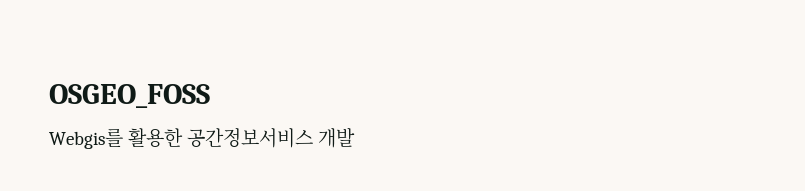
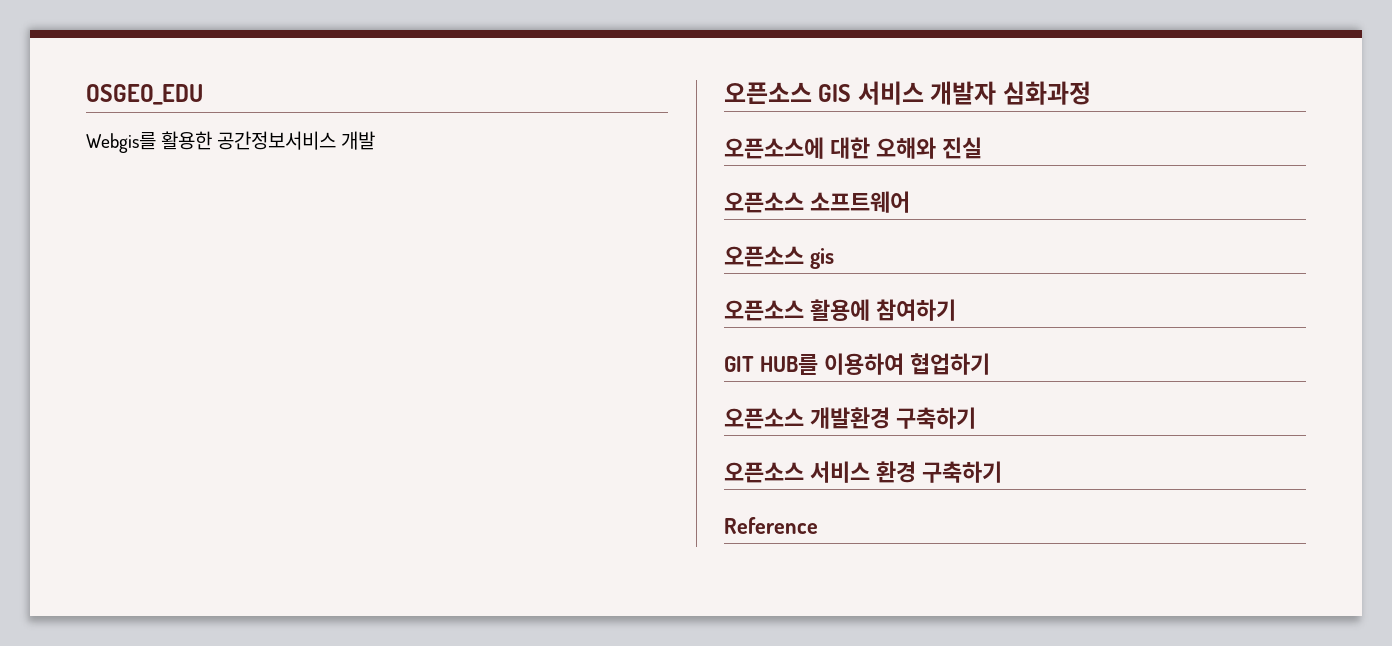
[49,84,210,108] OSGEO_FOSS -> [86,84,203,105] OSGEO_EDU
(356, 137) none -> [724,81,1091,105] [724,137,982,159] [724,191,910,213] [724,246,834,269] [724,299,956,321] [724,353,990,375] [724,407,976,429] [724,461,1002,483] [724,517,818,534] // 오픈소스 GIS 서비스 개발자 심화과정 // 오픈소스에 대한 오해와 진실 // 오픈소스 소프트웨어 // 오픈소스 gis // 오픈소스 활용에 참여하기 // GIT HUB를 이용하여 협업하기 // 오픈소스 개발환경 구축하기 // 오픈소스 서비스 환경 구축하기 // Reference

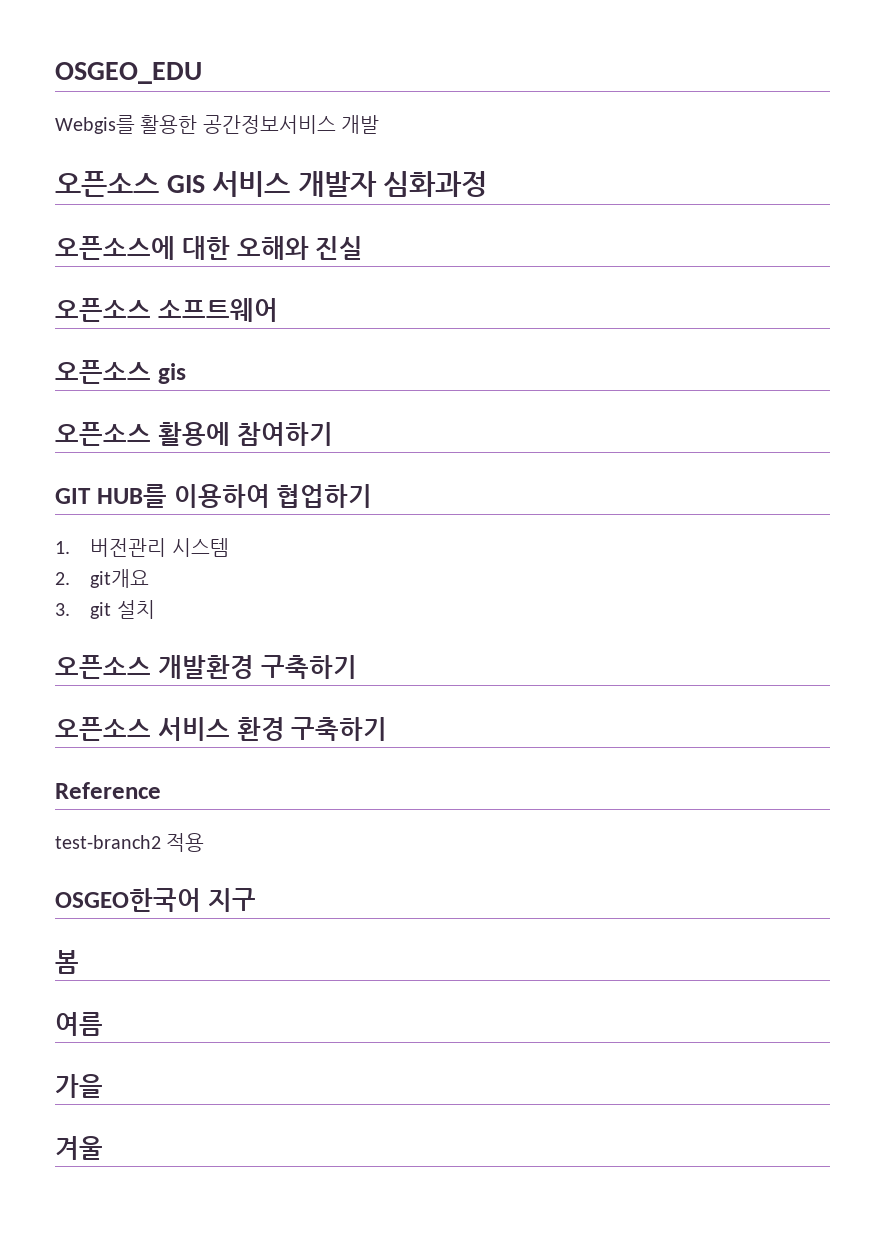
(990, 364) none -> [55,538,229,557] [55,569,150,588] [55,600,155,619] // 1. 버전관리 시스템 // 2. git개요 // 3. git 설치
(818, 525) none -> [55,833,205,852] [55,888,256,912] [55,950,79,974] [55,1012,103,1036] [55,1074,103,1098] [55,1136,103,1160] // test-branch2 적용 // OSGEO한국어 지구 // 봄 // 여름 // 가을 // 겨울

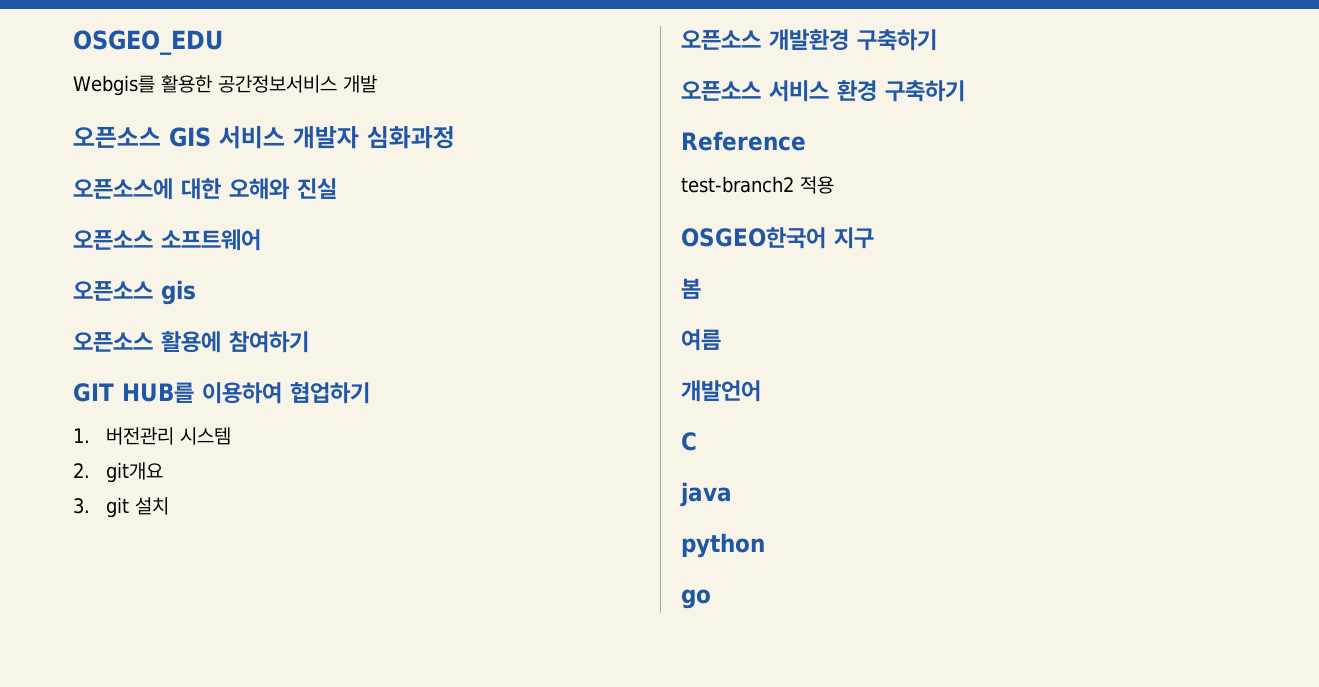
[55,1074,103,1098] [55,1136,103,1160] 가을 // 겨울 -> [681,380,761,402] [681,432,697,451] [680,482,732,507] [681,533,765,558] [681,589,711,609] 개발언어 // C // java // python // go

